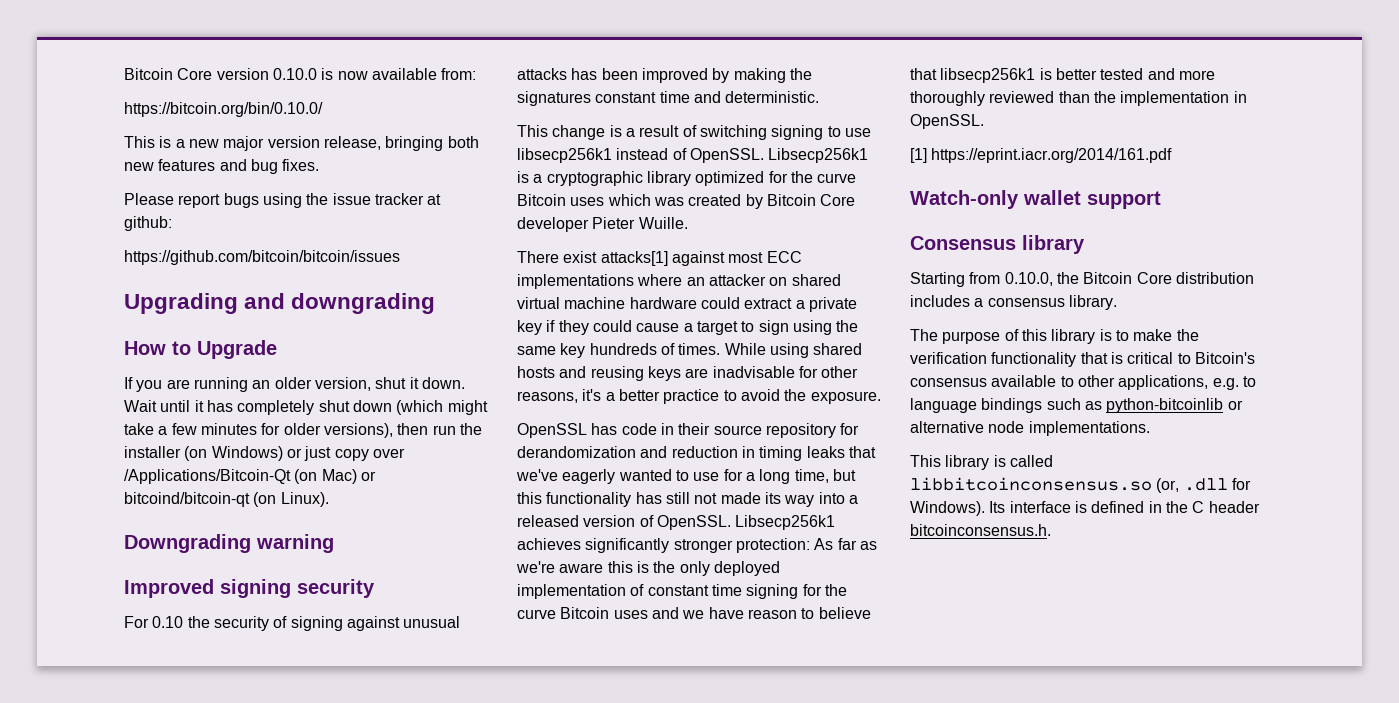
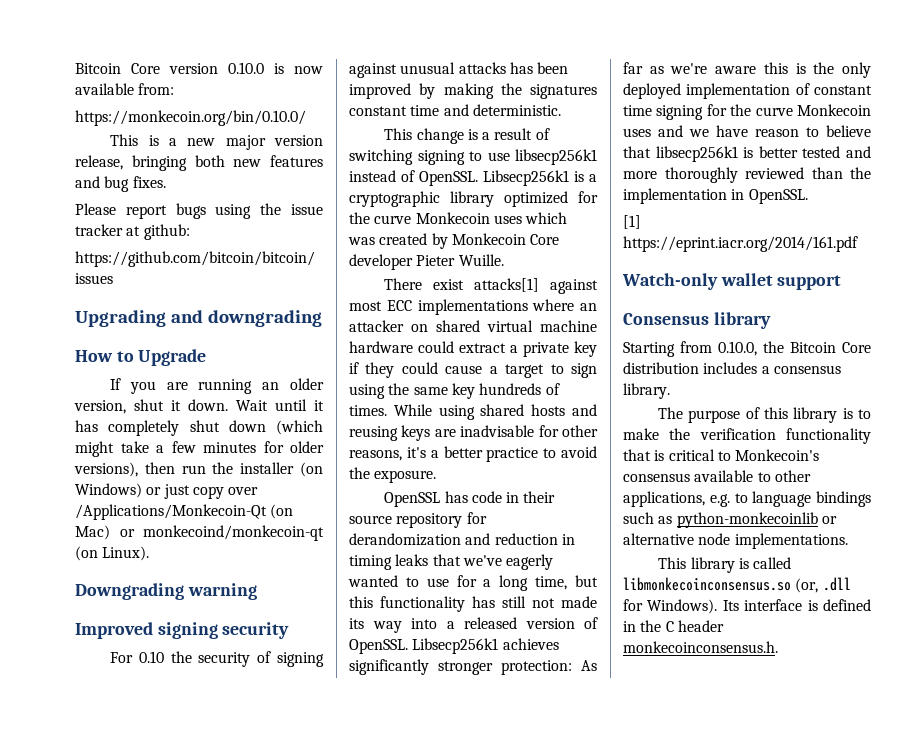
[124,102,323,117] https://bitcoin.org/bin/0.10.0/ -> [75,110,306,126] https://monkecoin.org/bin/0.10.0/
[124,469,291,484] /Applications/Bitcoin-Qt -> [75,504,267,520] /Applications/Monkecoin-Qt
[124,492,250,507] bitcoind/bitcoin-qt -> [143,525,324,541] monkecoind/monkecoin-qt
[517,194,566,206] Bitcoin -> [415,212,490,224] Monkecoin
[766,194,816,206] Bitcoin -> [451,233,526,245] Monkecoin
[560,607,610,619] Bitcoin -> [797,104,871,116] Monkecoin
[1194,352,1255,364] Bitcoin's -> [735,449,820,461] Monkecoin's
[1106,398,1224,413] python-bitcoinlib -> [676,512,818,528] python-monkecoinlib
[910,477,1152,491] libbitcoinconsensus.so -> [623,577,791,591] libmonkecoinconsensus.so
[910,524,1051,536] bitcoinconsensus.h. -> [623,641,778,653] monkecoinconsensus.h.

